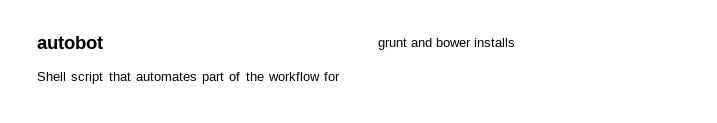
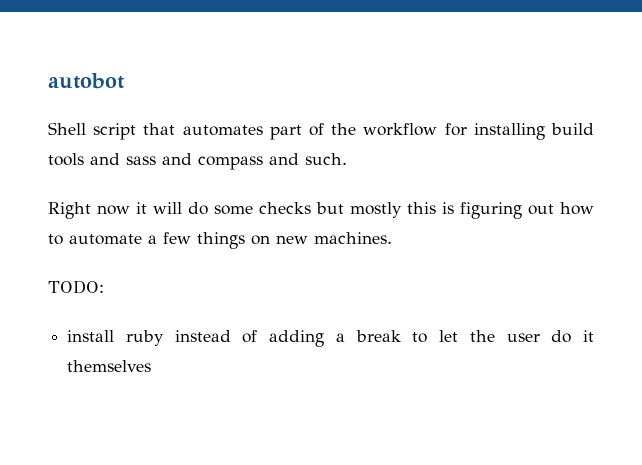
[378,38,515,50] grunt and bower installs -> [473,123,594,140] [48,153,347,170] [48,202,594,219] [48,232,392,249] [48,280,104,294] [67,330,595,347] [67,360,152,372] installing build tools and sass and compass and such. // Right now it will do some checks but mostly this is figuring out how to automate a few things on new machines. // TODO: // install ruby instead of adding a break to let the user do it themselves

